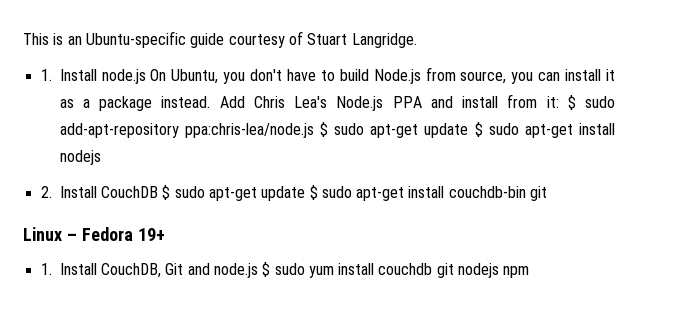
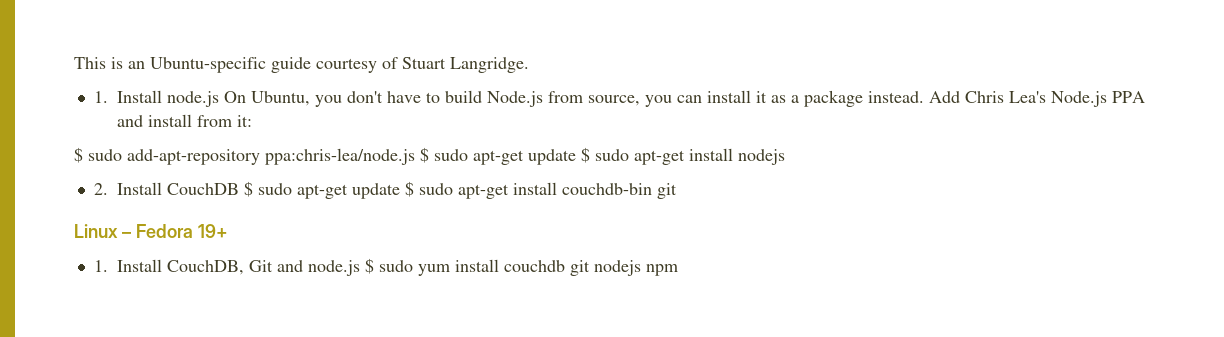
(559, 102) none -> (252, 121) //

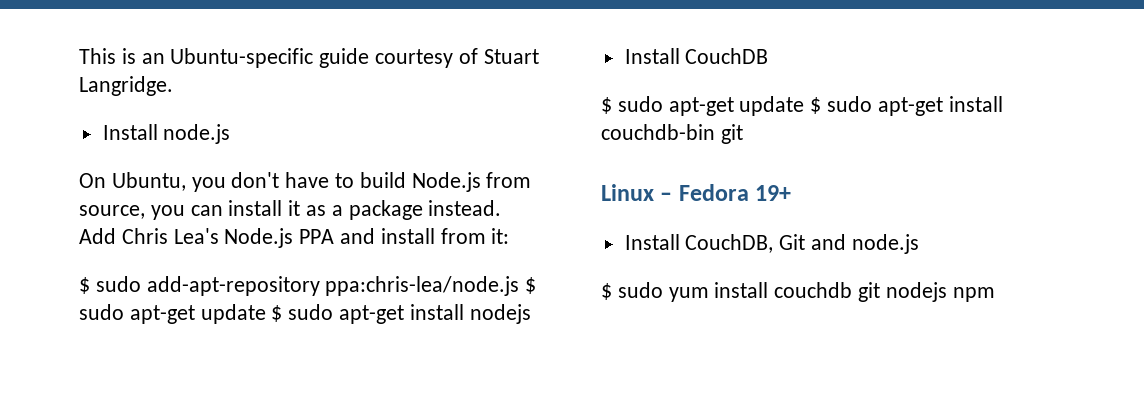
[93,91,108,103] 1. -> (173, 86) none
(219, 99) none -> (231, 134) //
[93,183,108,195] 2. -> (531, 314) none
(239, 189) none -> (769, 56) //
[93,260,108,272] 1. -> (792, 193) none
(360, 268) none -> (919, 244) //

